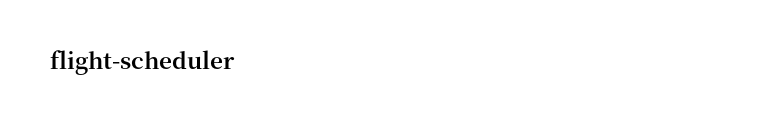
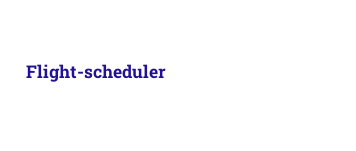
[50,50,235,75] flight-scheduler -> [26,64,166,82] Flight-scheduler

